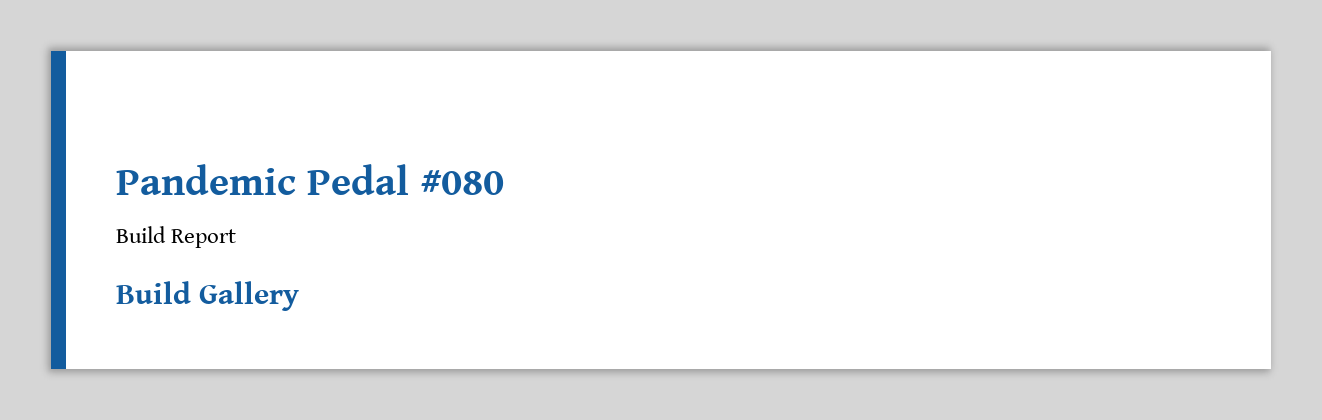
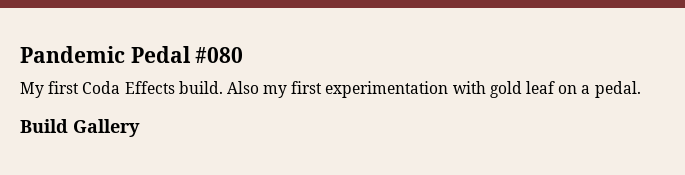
[116,226,237,248] Build Report -> [20,81,641,98] My first Coda Effects build. Also my first experimentation with gold leaf on a pedal.

